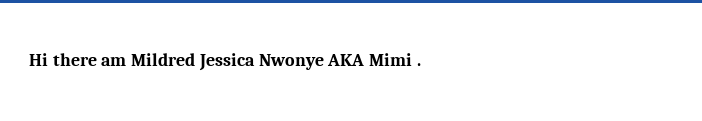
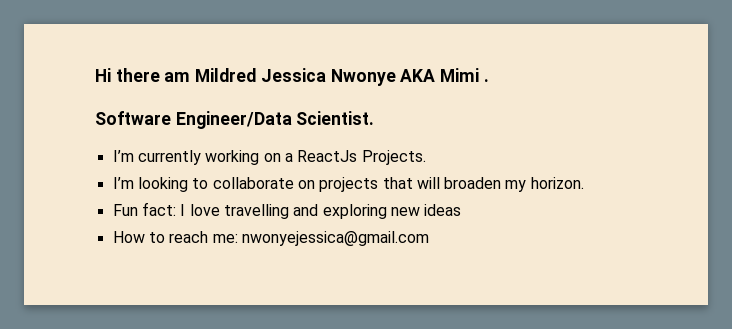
(421, 64) none -> [95,111,375,129] [112,150,426,165] [112,177,584,192] [112,202,462,219] [112,231,429,246] // Software Engineer/Data Scientist. // I’m currently working on a ReactJs Projects. // I’m looking to collaborate on projects that will broaden my horizon. // Fun fact: I love travelling and exploring new ideas // How to reach me: nwonyejessica@gmail.com

